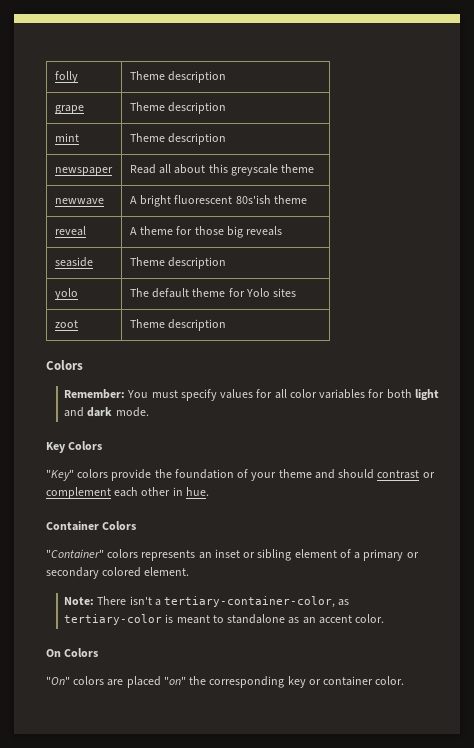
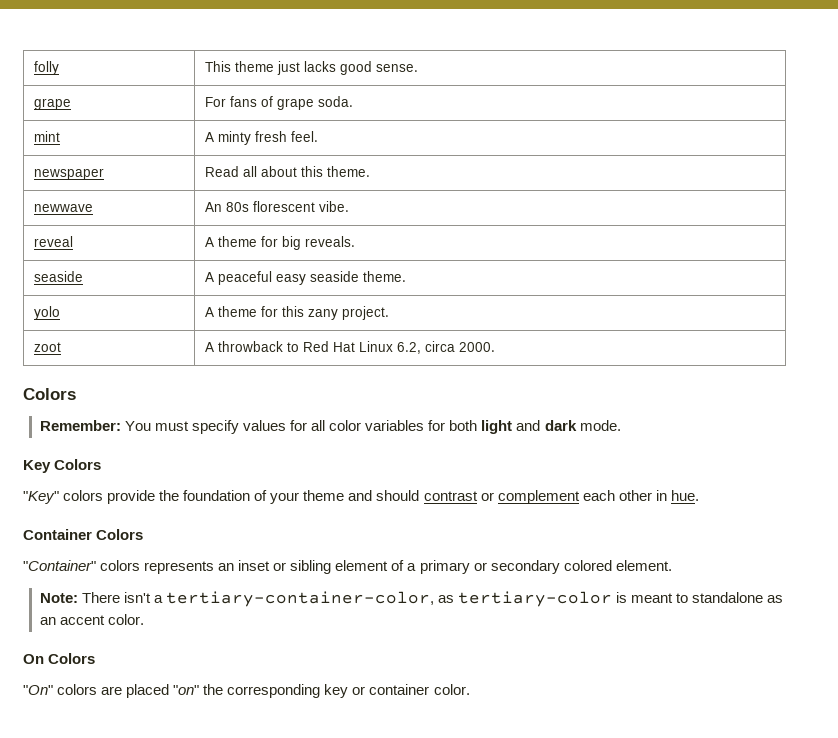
[129,71,227,83] [54,105,84,114] [129,102,227,114] [54,133,79,142] [129,133,227,145] Theme description // grape | Theme description // mint | Theme description -> [204,61,418,75] [33,98,71,110] [204,96,353,110] [33,131,60,142] [204,131,318,145] This theme just lacks good sense. // grape | For fans of grape soda. // mint | A minty fresh feel.
[230,164,315,176] greyscale theme -> [326,166,370,177] theme.
[129,195,307,207] A bright fluorescent 80s'ish theme -> [204,201,349,212] An 80s florescent vibe.
[194,226,283,238] [54,257,93,267] [129,257,227,269] [54,288,78,300] [129,288,297,298] [54,320,78,328] [129,319,227,331] those big reveals // seaside | Theme description // yolo | The default theme for Yolo sites // zoot | Theme description -> [281,236,355,250] [33,271,83,282] [204,271,406,285] [33,306,60,320] [204,306,389,320] [33,342,61,352] [204,341,495,354] big reveals. // seaside | A peaceful easy seaside theme. // yolo | A theme for this zany project. // zoot | A throwback to Red Hat Linux 6.2, circa 2000.

